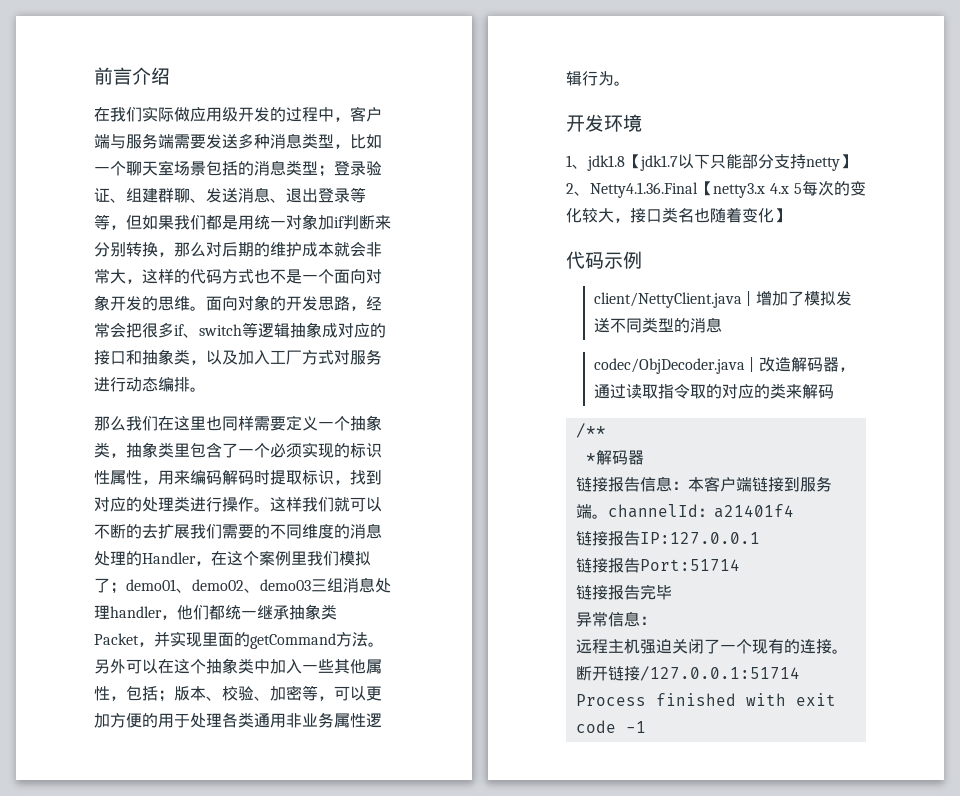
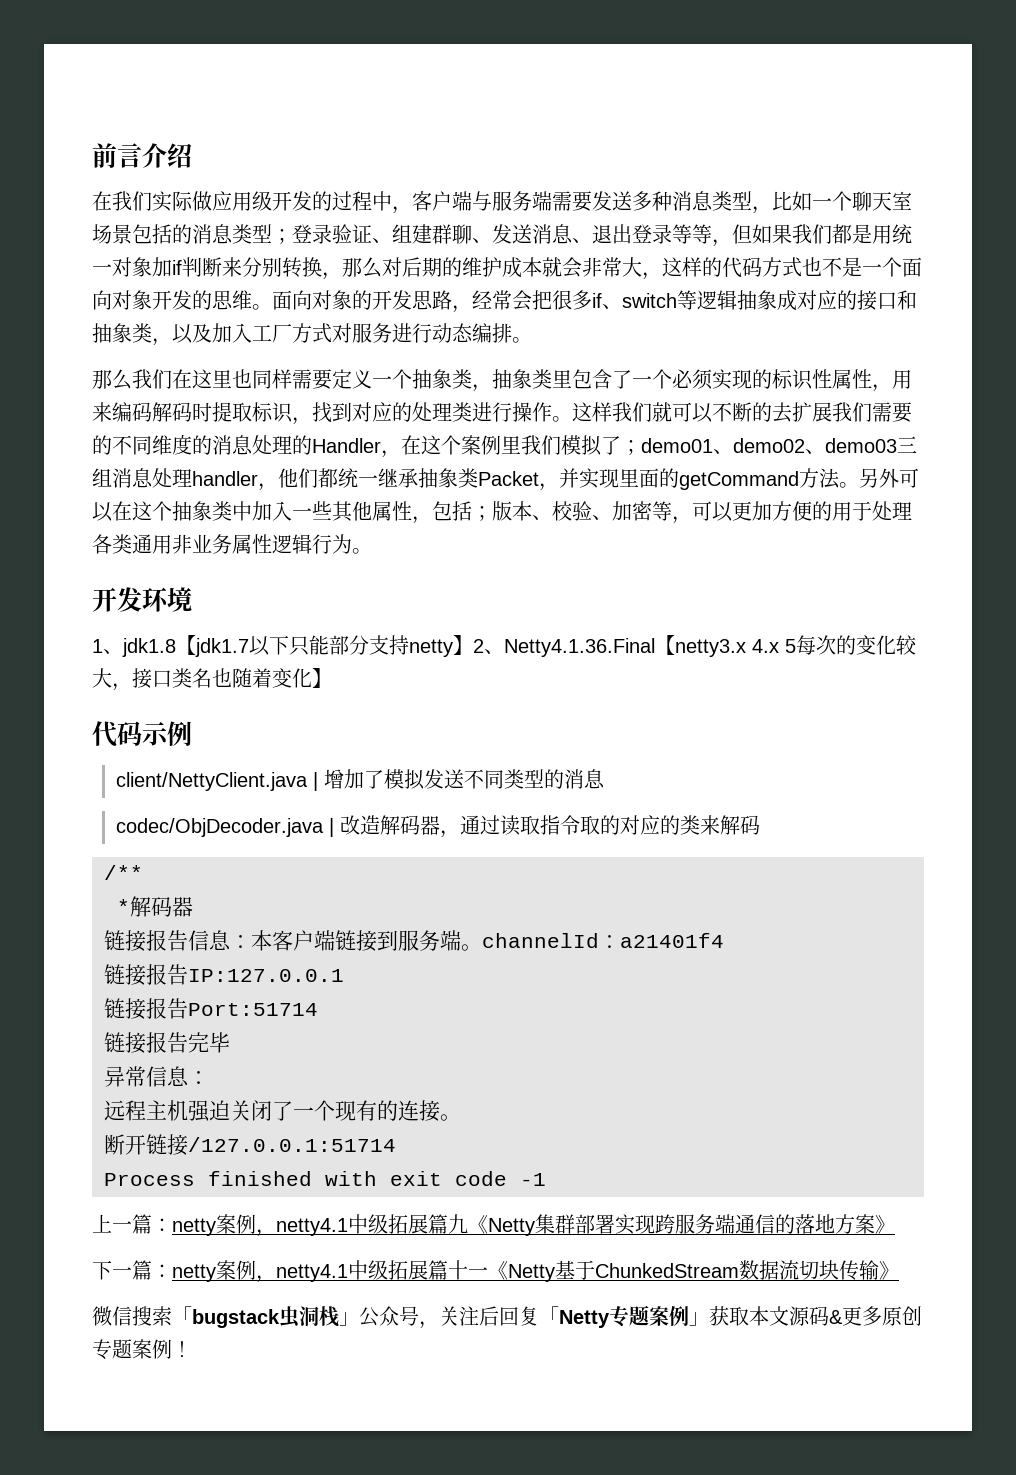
(646, 727) none -> [92,1214,895,1237] [92,1260,899,1283] [92,1305,922,1329] [92,1339,192,1360] // 上一篇：netty案例，netty4.1中级拓展篇九《Netty集群部署实现跨服务端通信的落地方案》 // 下一篇：netty案例，netty4.1中级拓展篇十一《Netty基于ChunkedStream数据流切块传输》 // 微信搜索「bugstack虫洞栈」公众号，关注后回复「Netty专题案例」获取本文源码&更多原创专题案例！

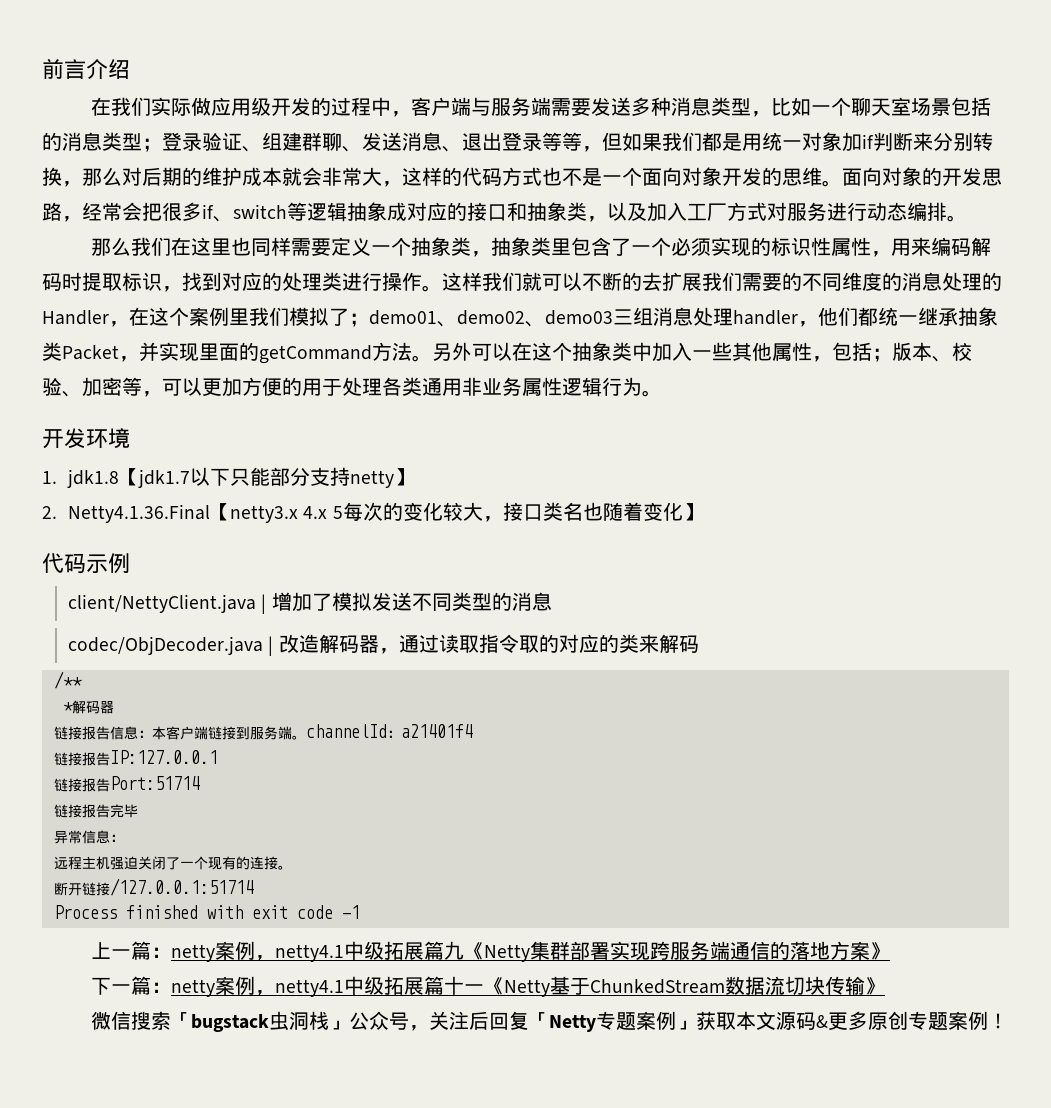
[92,639,123,654] 1、 -> [42,471,57,484] 1.
[473,639,504,654] 2、 -> [42,506,57,519] // 2.

